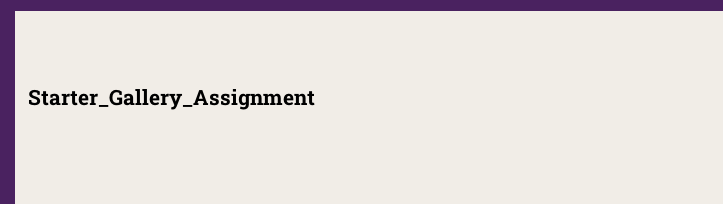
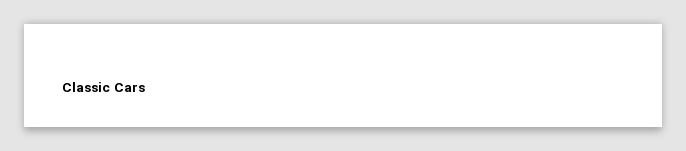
[28,89,315,110] Starter_Gallery_Assignment -> [62,82,145,92] Classic Cars

